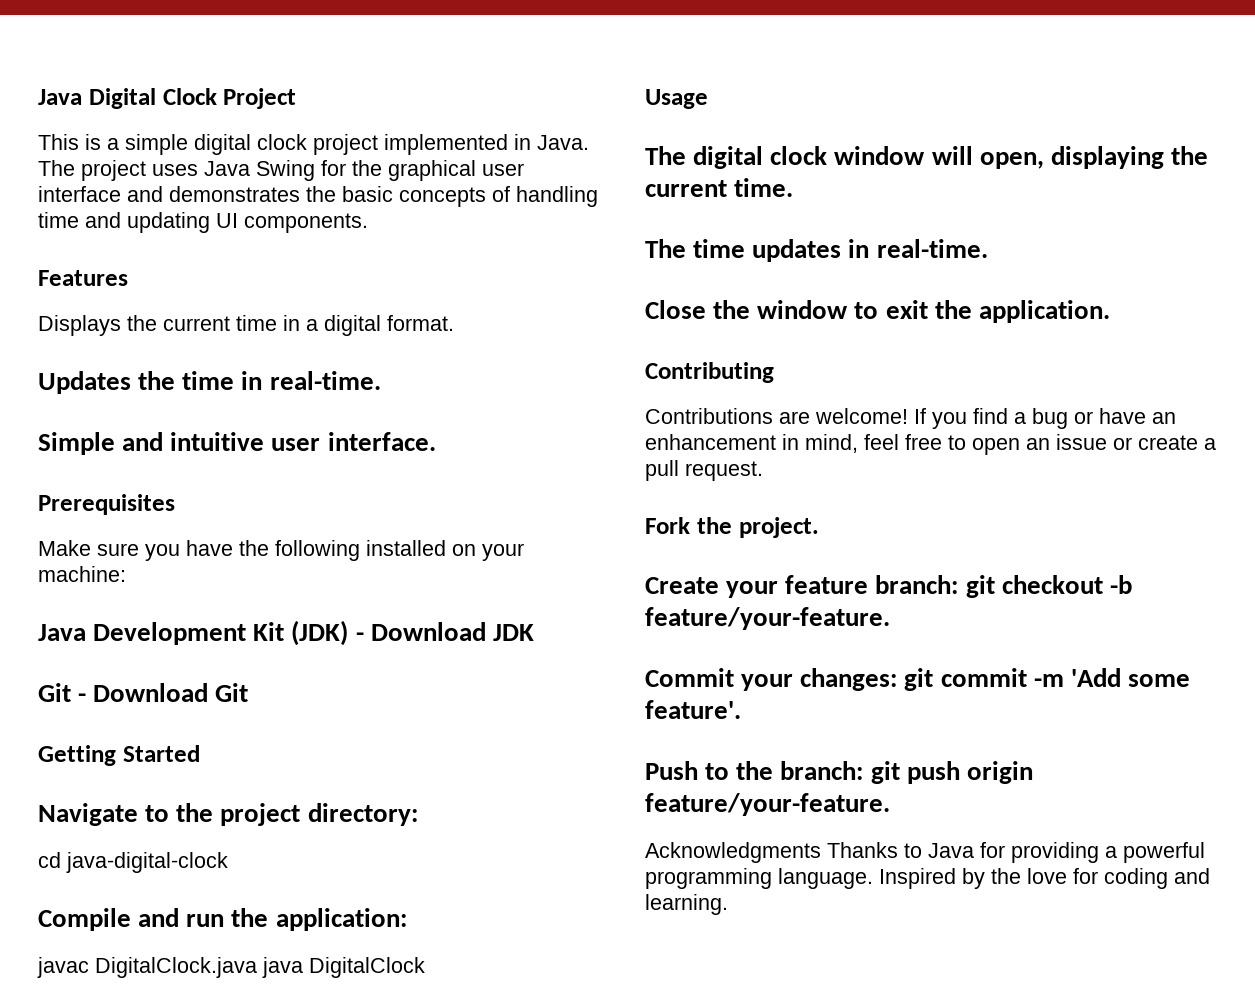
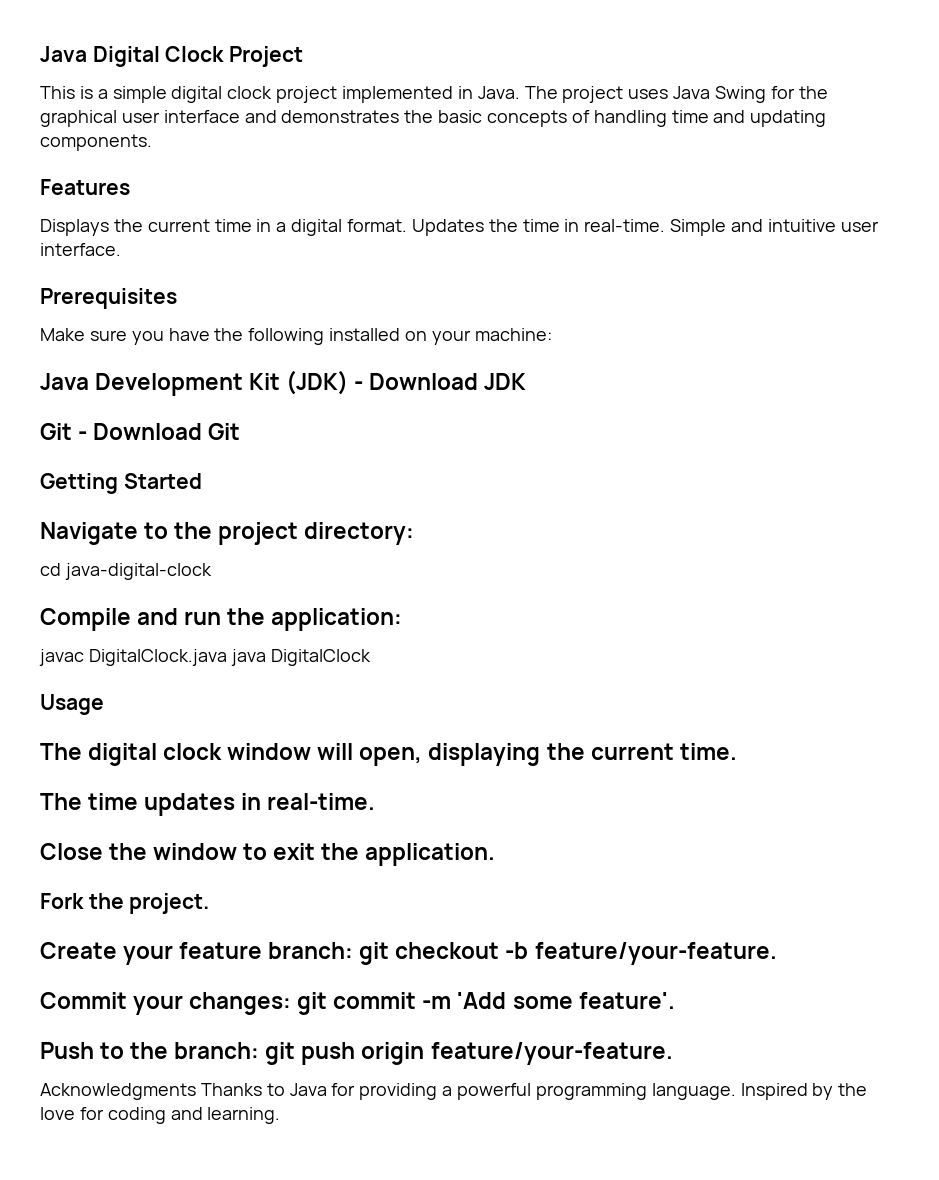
[216,213,238,228] UI -> (827, 118) none
(454, 323) // -> (408, 225) none
(381, 380) // -> (666, 225) none
[645,362,774,383] [645,408,1176,429] [645,434,1216,455] [645,460,763,481] // Contributing // Contributions are welcome! If you find a bug or have an enhancement in mind, feel free to open an issue or create a pull request. -> (496, 854) none

